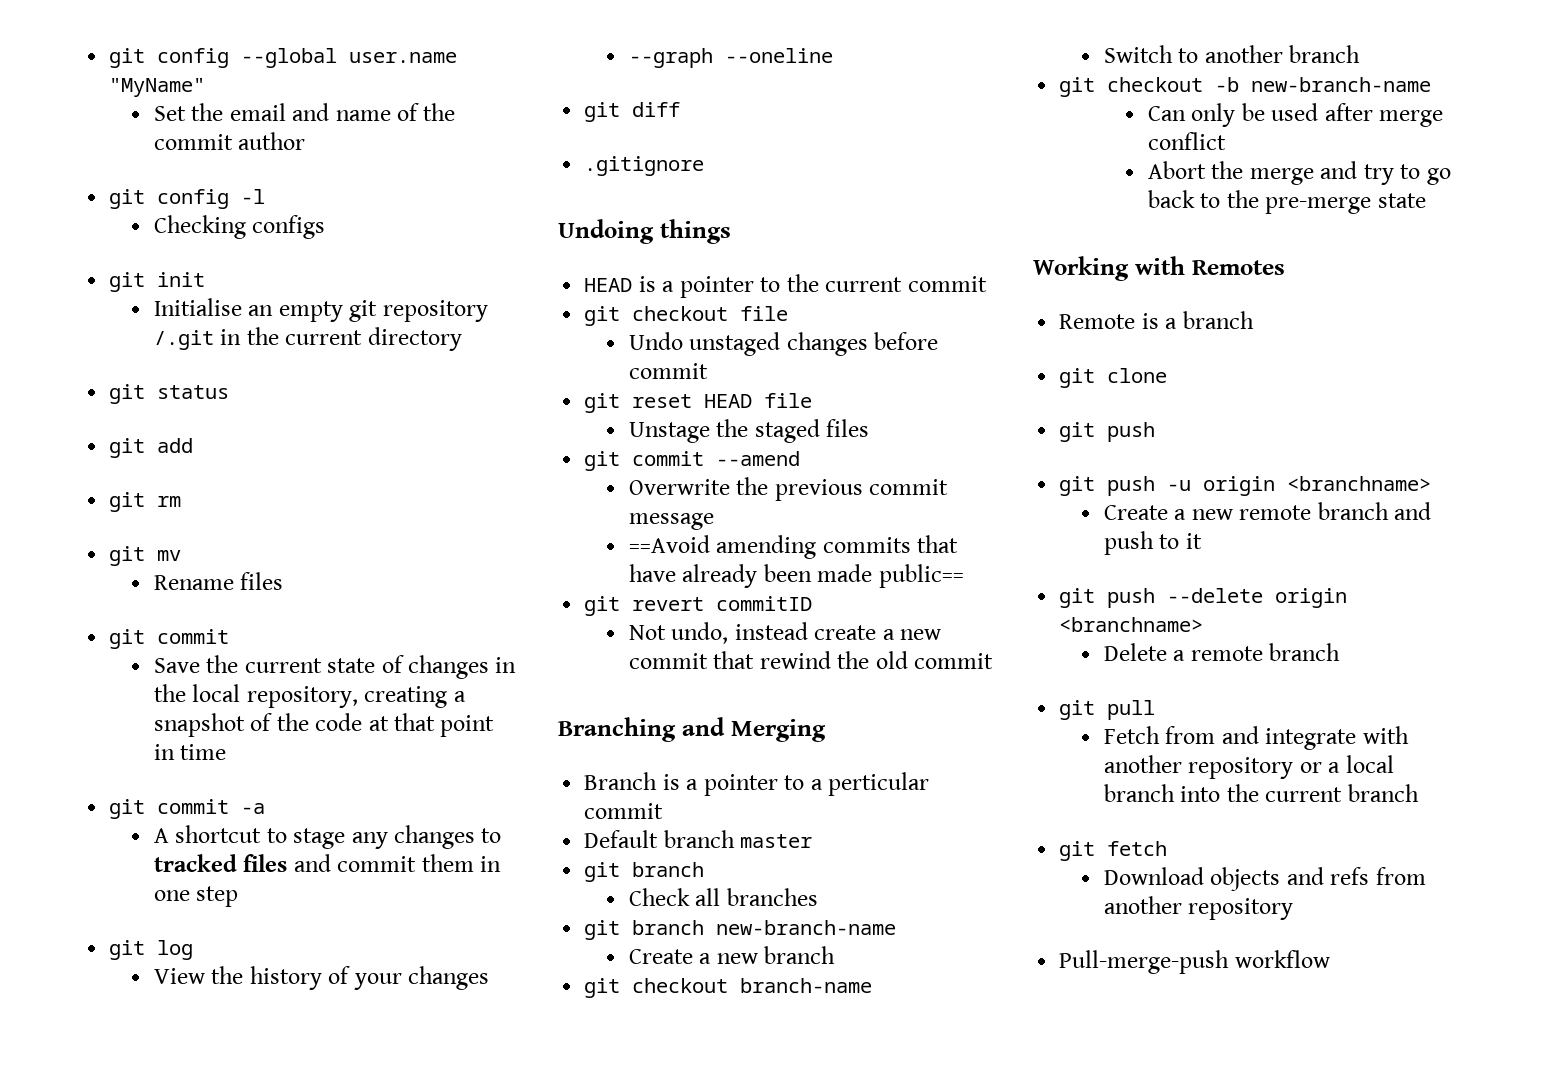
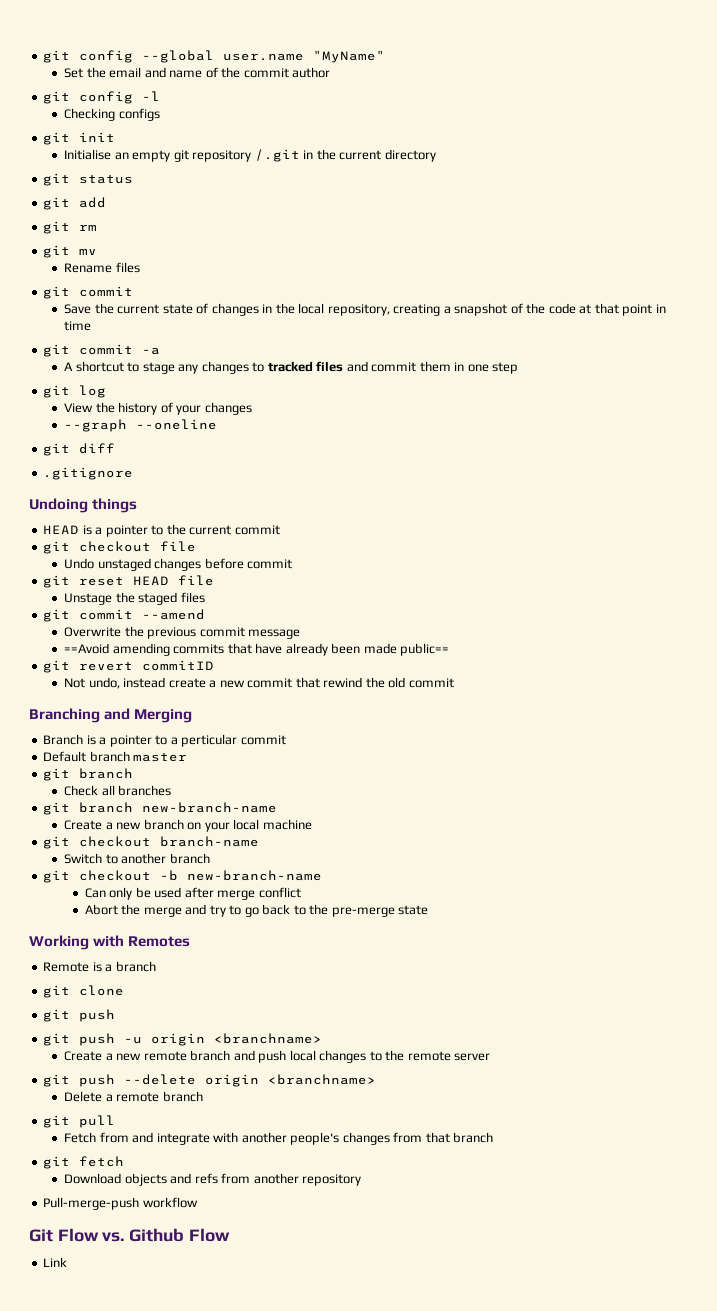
(836, 955) none -> [187,819,312,832] on your local machine
[1159,533,1202,549] to it -> [289,1050,491,1063] local changes to the remote server
[1188,755,1394,779] [1103,784,1343,802] repository or a local branch into the current -> [290,1132,450,1145] people's changes from that
(1330, 959) none -> [29,1228,230,1242] [43,1257,68,1267] // Git Flow vs. Github Flow // Link

